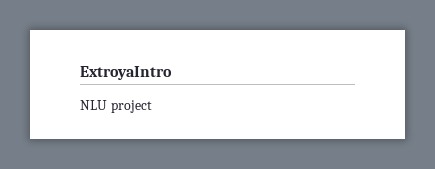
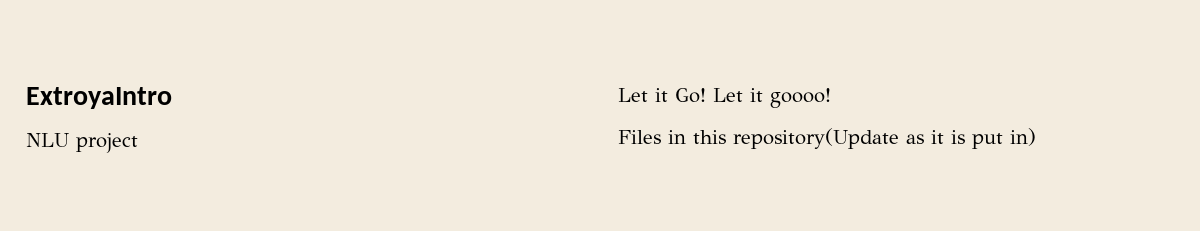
(152, 106) none -> [618,88,831,108] [618,128,1036,149] // Let it Go! Let it goooo! // Files in this repository(Update as it is put in)

